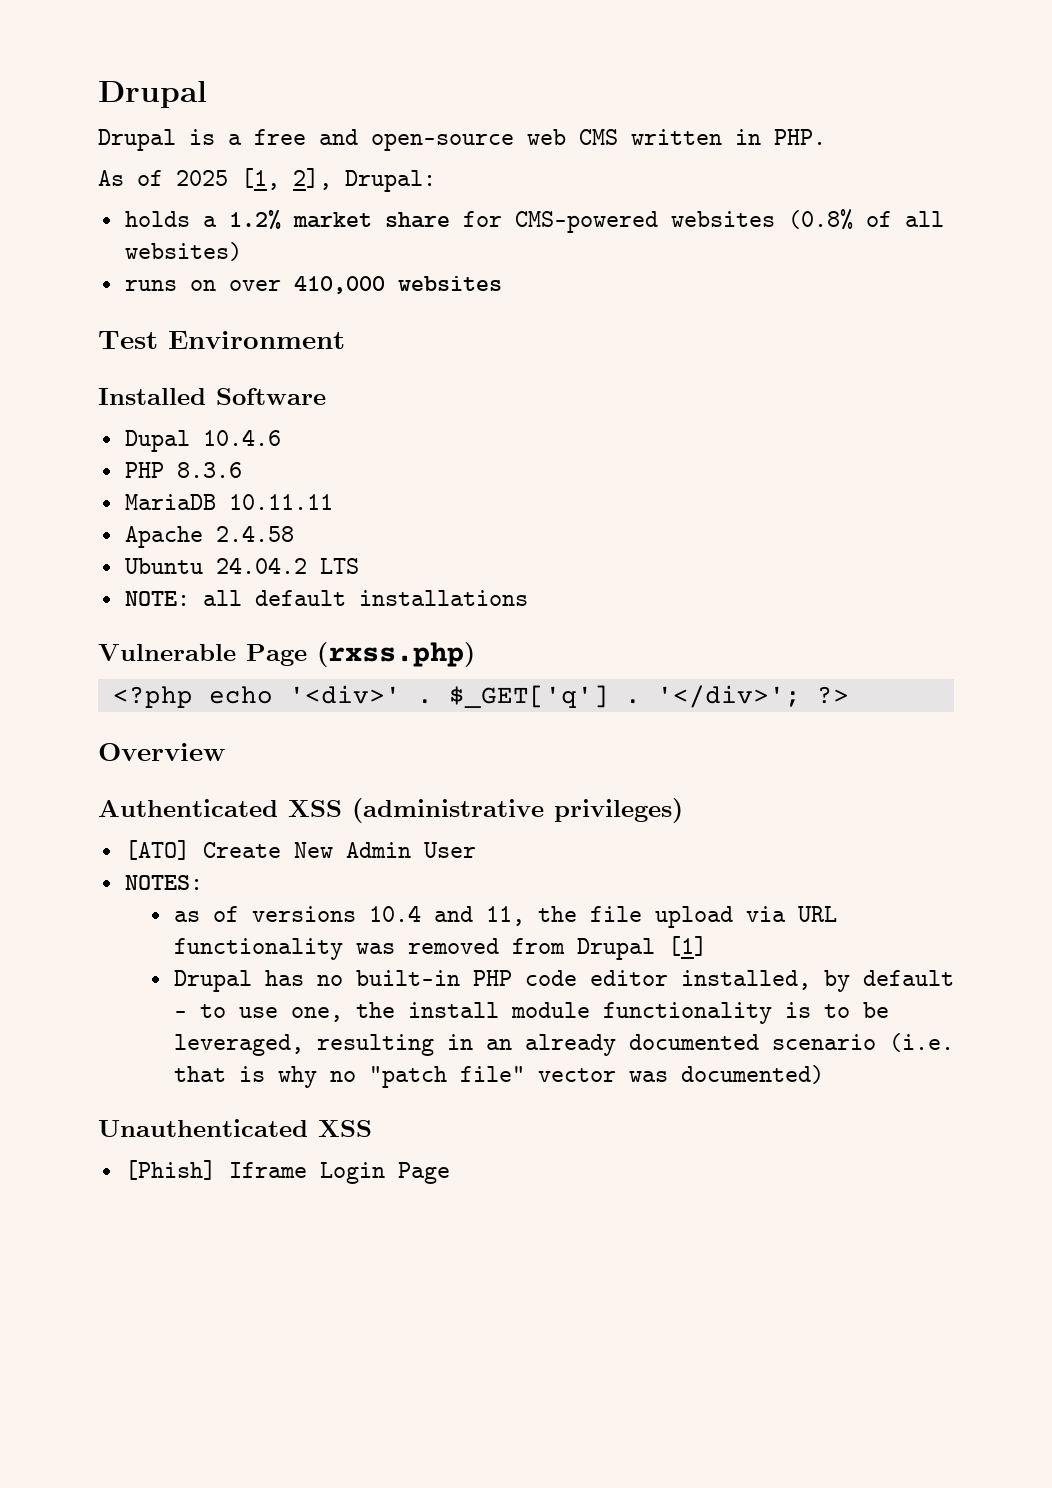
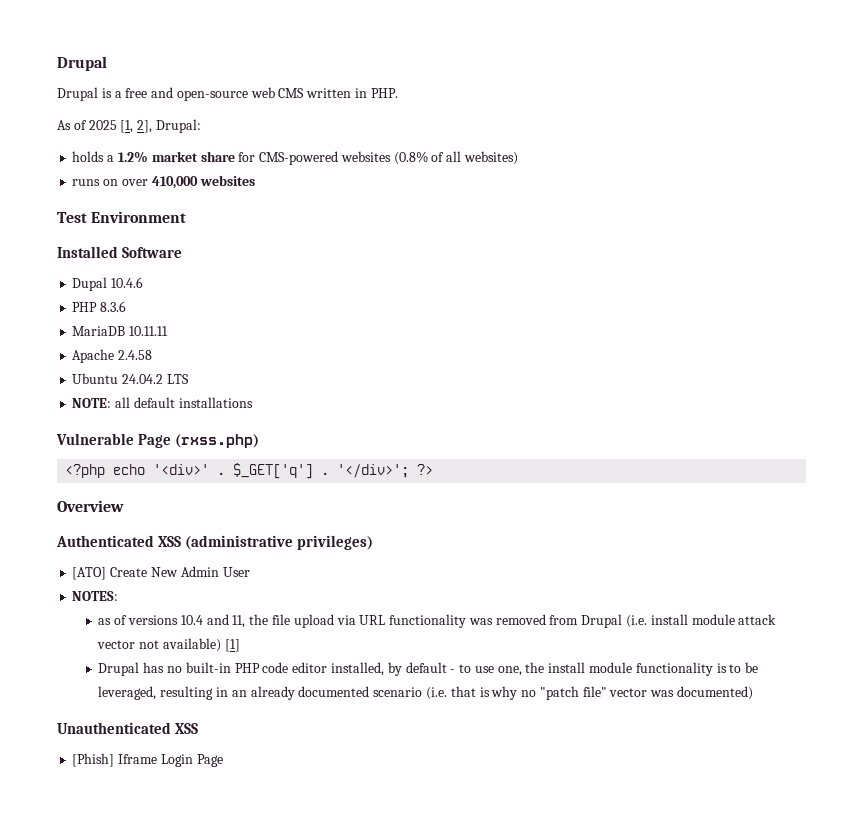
(655, 949) none -> [625,614,777,628] [97,638,222,652] (i.e. install module attack vector not available)

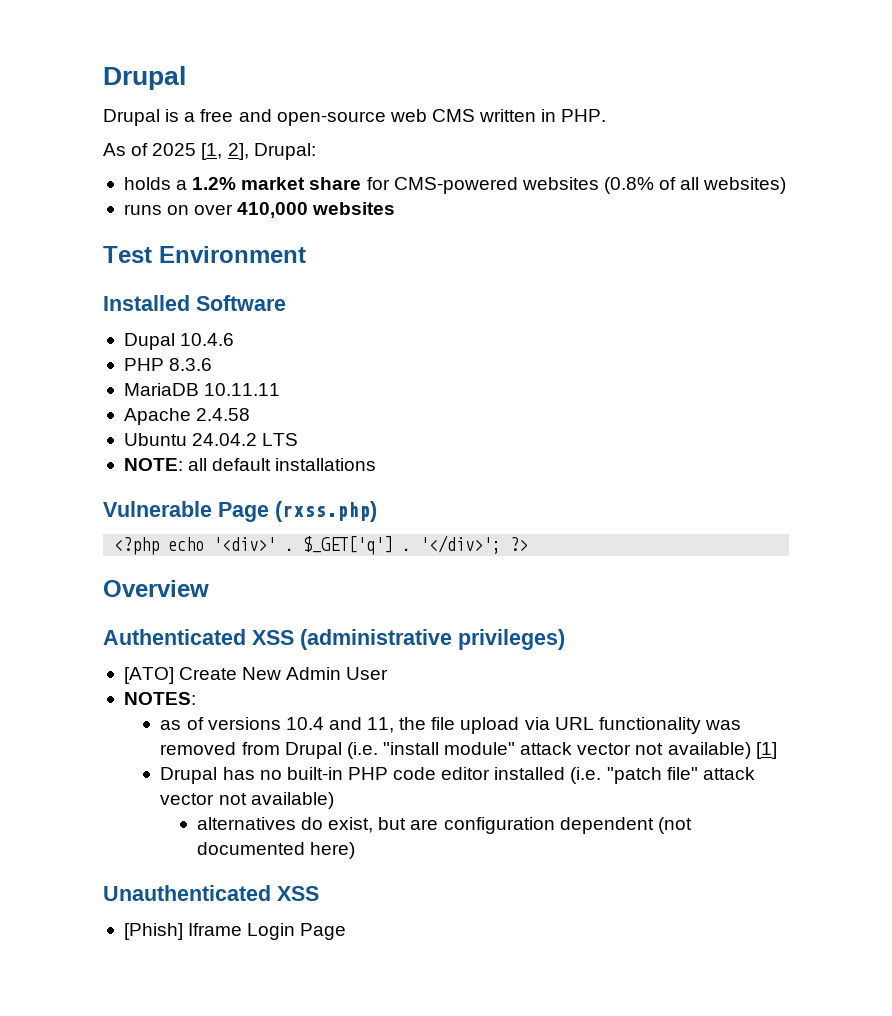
[650,614,735,625] install module -> [382,742,516,755] "install module"
[330,662,759,676] [98,686,753,700] installed, by default - to use one, the install module functionality is to be leveraged, resulting in an already documented scenario (i.e. that is why no "patch file" vector was documented) -> [494,767,755,784] [160,792,334,809] [196,817,692,834] [196,842,356,859] installed (i.e. "patch file" attack vector not available) // alternatives do exist, but are configuration dependent (not documented here)

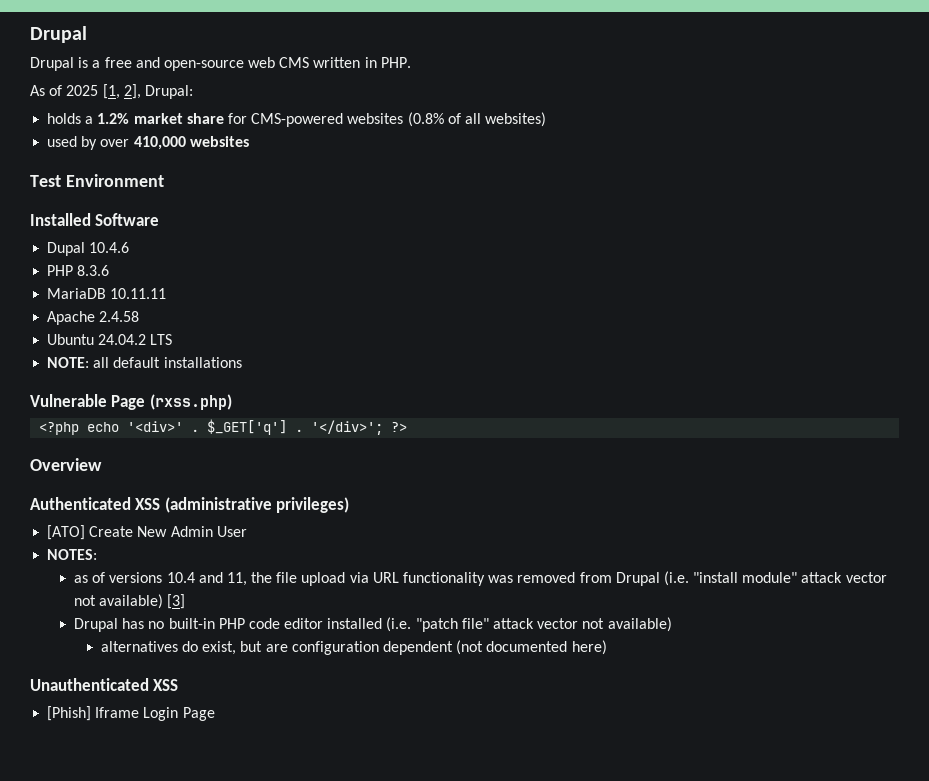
[123,204,190,215] runs on -> [47,136,98,150] used by
[755,742,777,759] [1] -> [167,594,186,609] [3]

